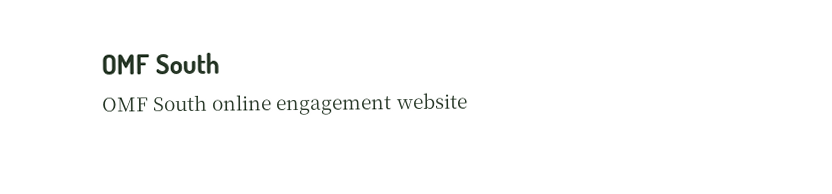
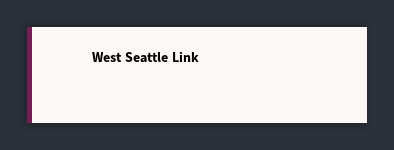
[101,52,221,75] [101,92,468,116] OMF South // OMF South online engagement website -> [92,51,199,63] West Seattle Link

